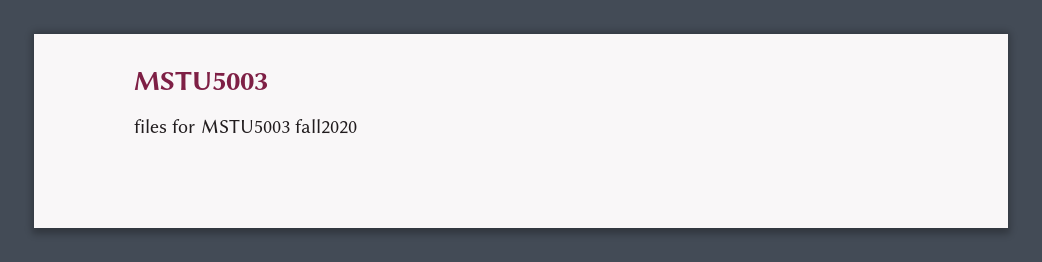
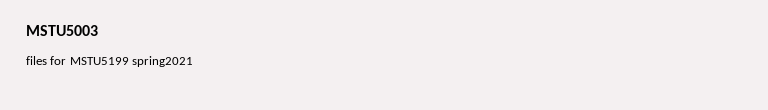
[200,119,358,134] MSTU5003 fall2020 -> [69,56,194,67] MSTU5199 spring2021

